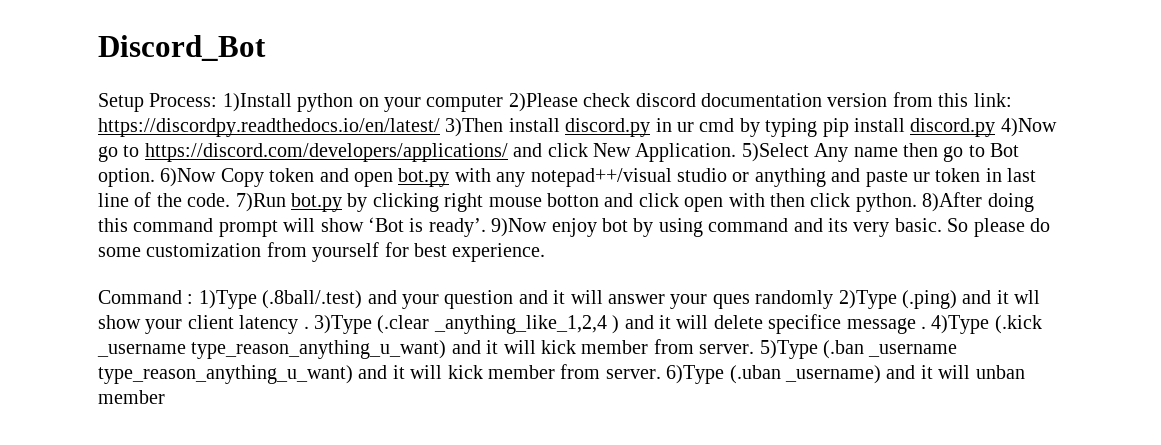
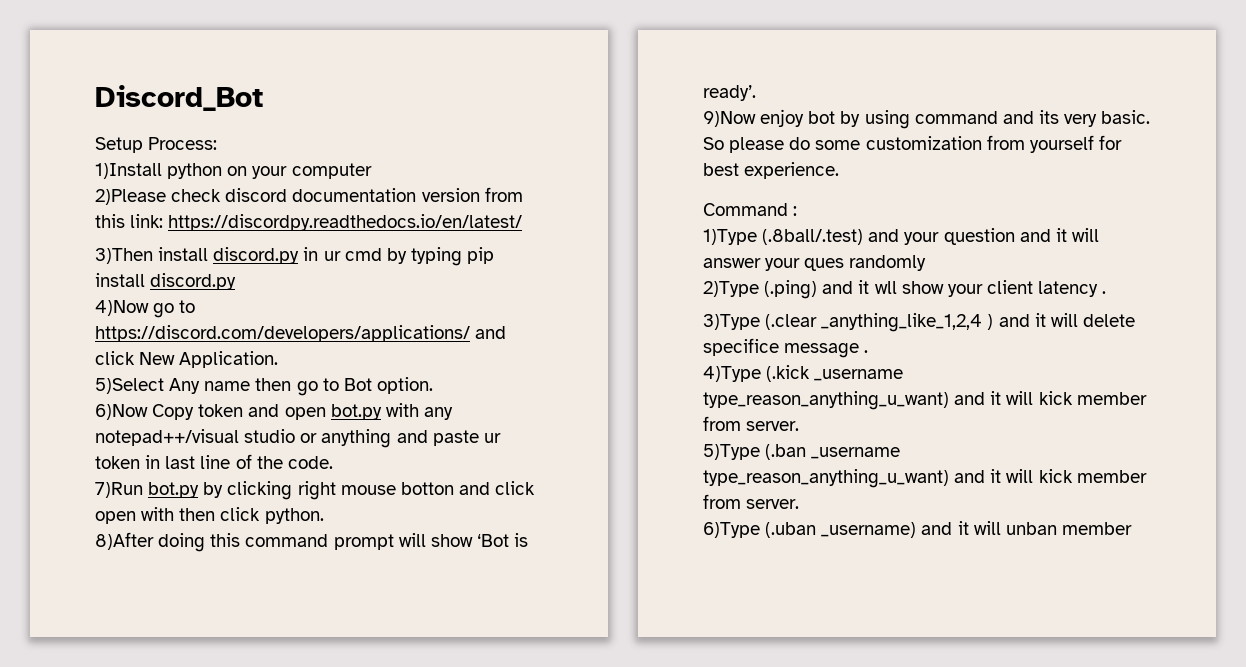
(218, 100) none -> (218, 143) //
(504, 103) none -> (372, 171) //
(440, 127) none -> (523, 222) //
(996, 127) none -> (237, 281) //
(737, 152) none -> (279, 359) //
(155, 177) none -> (433, 385) //
(231, 200) none -> (333, 462) //
(917, 202) none -> (324, 516) //
(486, 227) none -> (756, 93) //
(194, 299) none -> (798, 211) //
(834, 299) none -> (927, 263) //
(309, 327) none -> (1107, 292) //
(926, 327) none -> (869, 351) //
(755, 349) none -> (800, 426) //
(661, 374) none -> (800, 504) //

